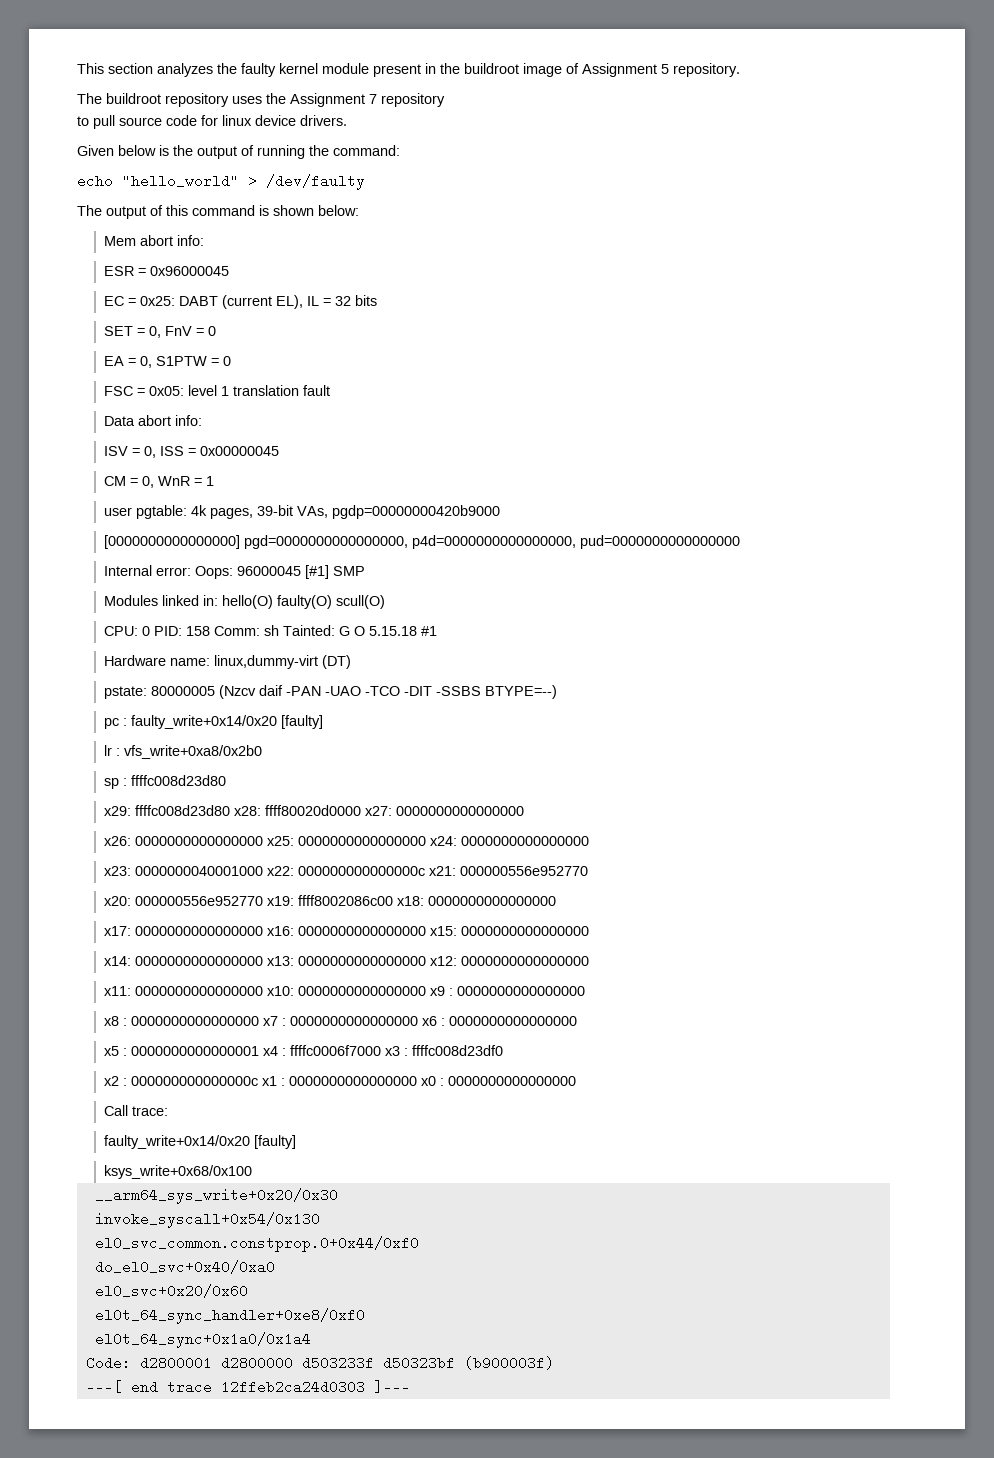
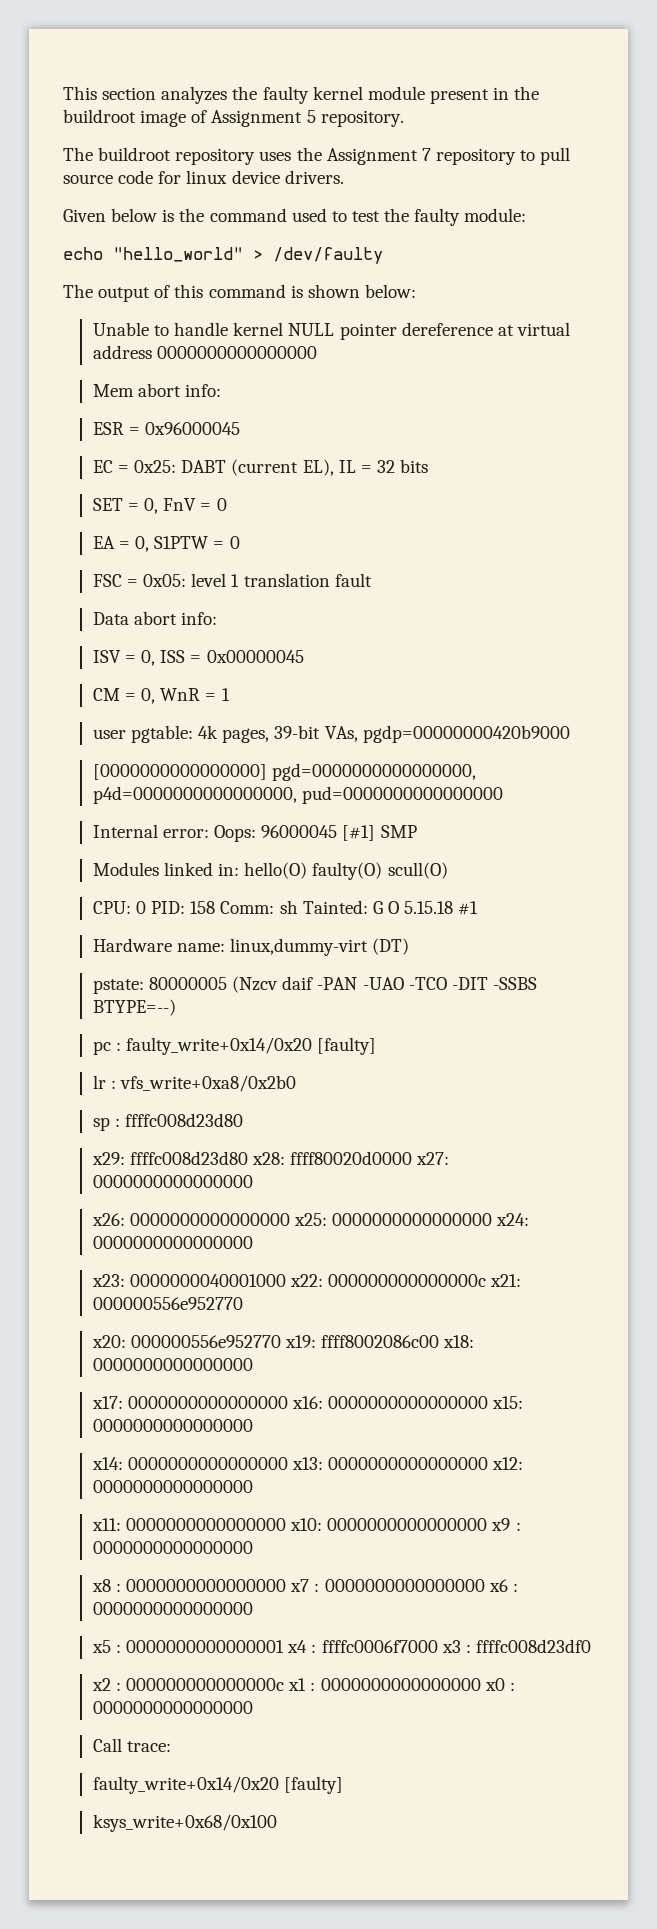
(445, 100) // -> (516, 156) none
[197,145,400,159] output of running the command: -> [209,208,527,226] command used to test the faulty module:
(359, 210) none -> [92,322,570,340] [92,345,317,359] // Unable to handle kernel NULL pointer dereference at virtual address 0000000000000000
[94,1188,338,1204] [94,1212,320,1228] [94,1236,419,1252] [94,1260,275,1274] [94,1284,248,1298] [94,1308,365,1324] [94,1332,311,1348] [85,1356,554,1370] [85,1380,410,1394] // __arm64_sys_write+0x20/0x30 // invoke_syscall+0x54/0x130 // el0_svc_common.constprop.0+0x44/0xf0 // do_el0_svc+0x40/0xa0 // el0_svc+0x20/0x60 // el0t_64_sync_handler+0xe8/0xf0 // el0t_64_sync+0x1a0/0x1a4 // Code: d2800001 d2800000 d503233f d50323bf (b900003f) // ---[ end trace 12ffeb2ca24d0303 ]--- -> (277, 1823) none

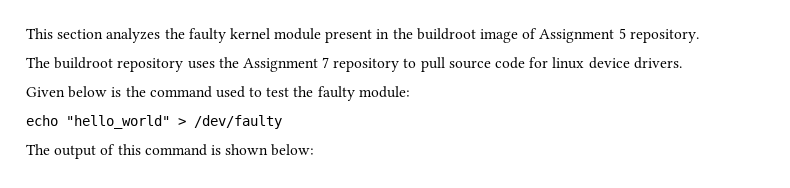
[92,322,570,340] [92,345,317,359] [92,383,222,397] [92,422,241,435] [92,459,429,476] [92,498,227,514] [92,536,240,552] [92,573,372,587] [92,611,218,625] [92,650,304,666] [92,688,230,704] [92,725,570,743] [92,763,476,781] [92,786,503,804] [92,824,417,842] [92,862,448,880] [92,900,479,915] [92,938,410,956] [92,976,537,994] [92,999,176,1016] [92,1037,377,1055] [92,1075,297,1092] [92,1113,244,1131] [91,1151,450,1165] [92,1175,253,1188] [91,1213,530,1226] [92,1236,253,1249] [91,1274,522,1287] [92,1297,243,1310] [91,1335,475,1348] [92,1358,253,1371] [91,1396,524,1409] [92,1419,253,1432] [91,1457,524,1470] [92,1480,253,1493] [91,1518,521,1531] [92,1541,253,1554] [91,1579,518,1592] [92,1602,253,1615] [91,1639,591,1653] [91,1678,515,1691] [92,1701,253,1714] [92,1738,171,1752] [92,1776,343,1794] [92,1814,277,1832] // Unable to handle kernel NULL pointer dereference at virtual address 0000000000000000 // Mem abort info: // ESR = 0x96000045 // EC = 0x25: DABT (current EL), IL = 32 bits // SET = 0, FnV = 0 // EA = 0, S1PTW = 0 // FSC = 0x05: level 1 translation fault // Data abort info: // ISV = 0, ISS = 0x00000045 // CM = 0, WnR = 1 // user pgtable: 4k pages, 39-bit VAs, pgdp=00000000420b9000 // [0000000000000000] pgd=0000000000000000, p4d=0000000000000000, pud=0000000000000000 // Internal error: Oops: 96000045 [#1] SMP // Modules linked in: hello(O) faulty(O) scull(O) // CPU: 0 PID: 158 Comm: sh Tainted: G O 5.15.18 #1 // Hardware name: linux,dummy-virt (DT) // pstate: 80000005 (Nzcv daif -PAN -UAO -TCO -DIT -SSBS BTYPE=--) // pc : faulty_write+0x14/0x20 [faulty] // lr : vfs_write+0xa8/0x2b0 // sp : ffffc008d23d80 // x29: ffffc008d23d80 x28: ffff80020d0000 x27: 0000000000000000 // x26: 0000000000000000 x25: 0000000000000000 x24: 0000000000000000 // x23: 0000000040001000 x22: 000000000000000c x21: 000000556e952770 // x20: 000000556e952770 x19: ffff8002086c00 x18: 0000000000000000 // x17: 0000000000000000 x16: 0000000000000000 x15: 0000000000000000 // x14: 0000000000000000 x13: 0000000000000000 x12: 0000000000000000 // x11: 0000000000000000 x10: 0000000000000000 x9 : 0000000000000000 // x8 : 0000000000000000 x7 : 0000000000000000 x6 : 0000000000000000 // x5 : 0000000000000001 x4 : ffffc0006f7000 x3 : ffffc008d23df0 // x2 : 000000000000000c x1 : 0000000000000000 x0 : 0000000000000000 // Call trace: // faulty_write+0x14/0x20 [faulty] // ksys_write+0x68/0x100 -> (315, 150) none

